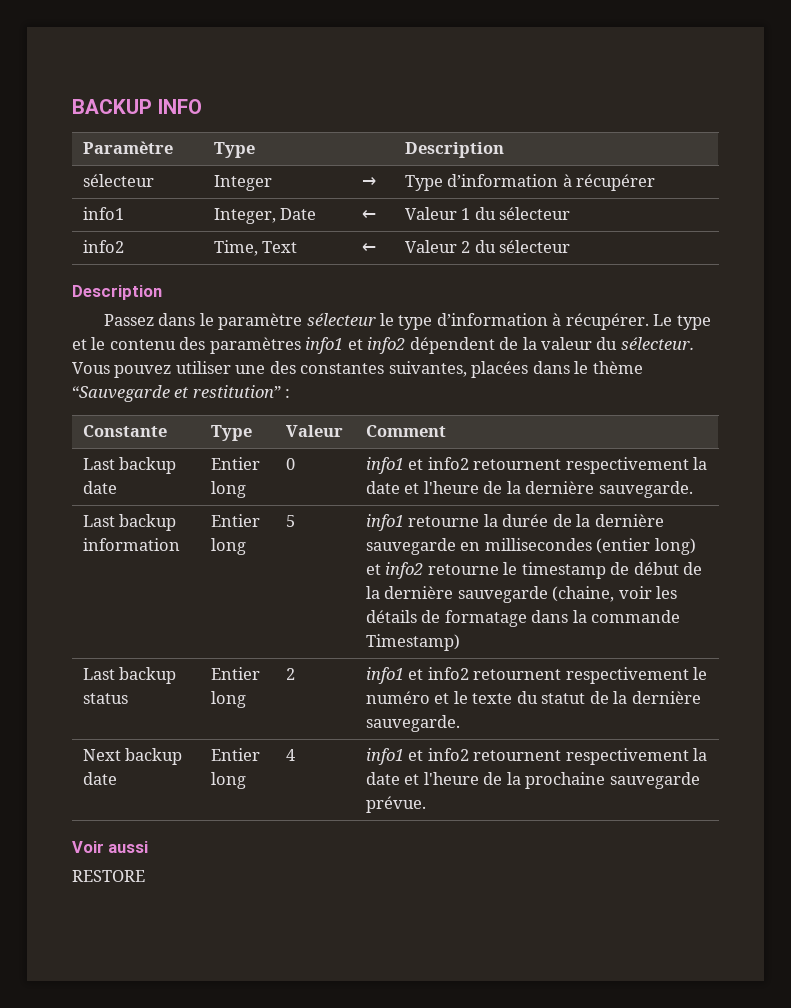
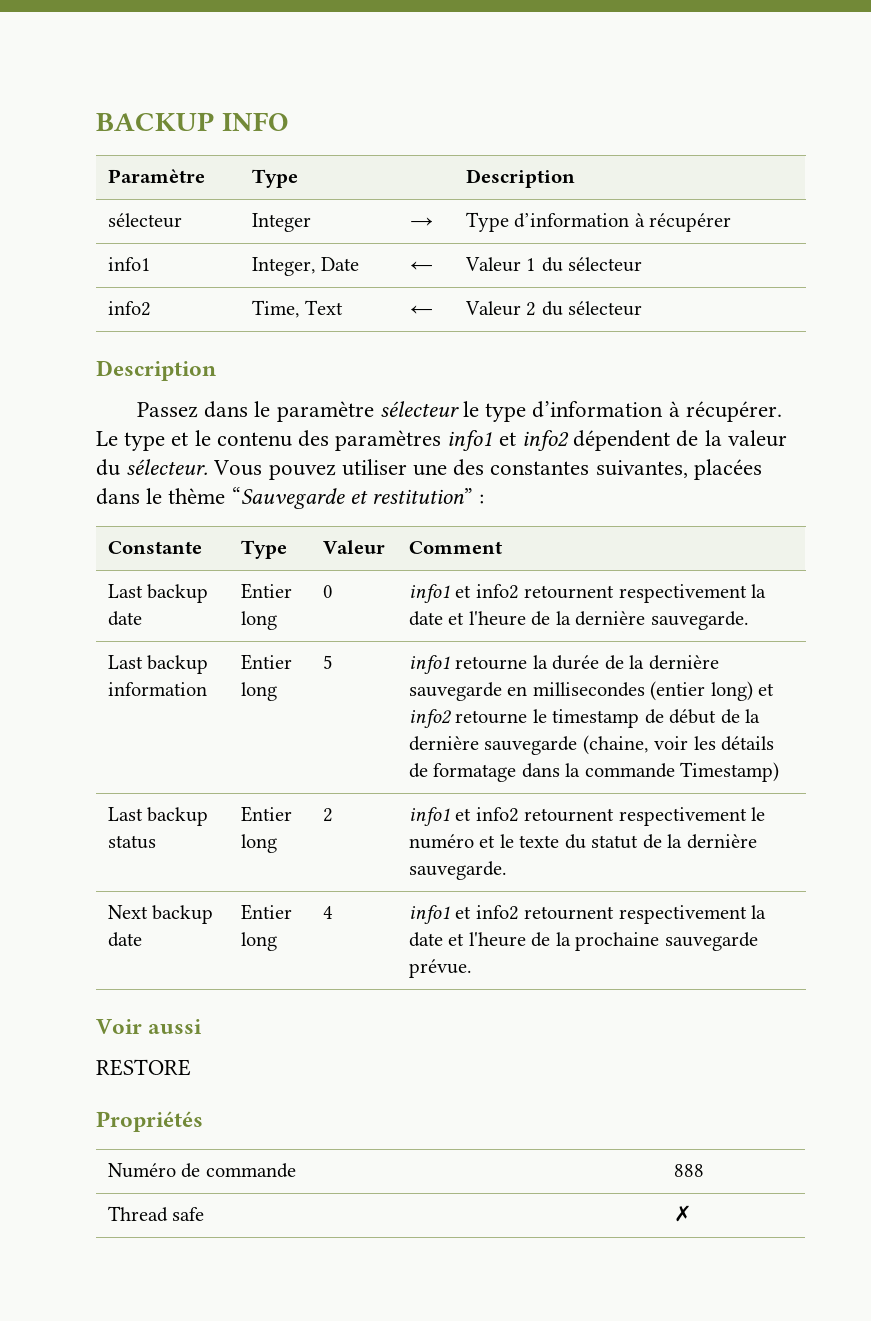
(145, 876) none -> [96,1111,203,1132] [107,1163,296,1178] [673,1164,704,1177] [107,1206,205,1222] [673,1205,692,1222] // Propriétés // Numéro de commande | 888 // Thread safe | ✗

